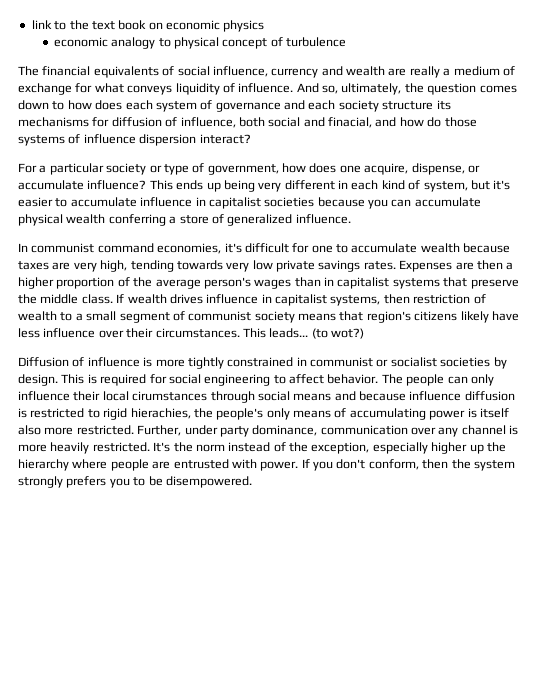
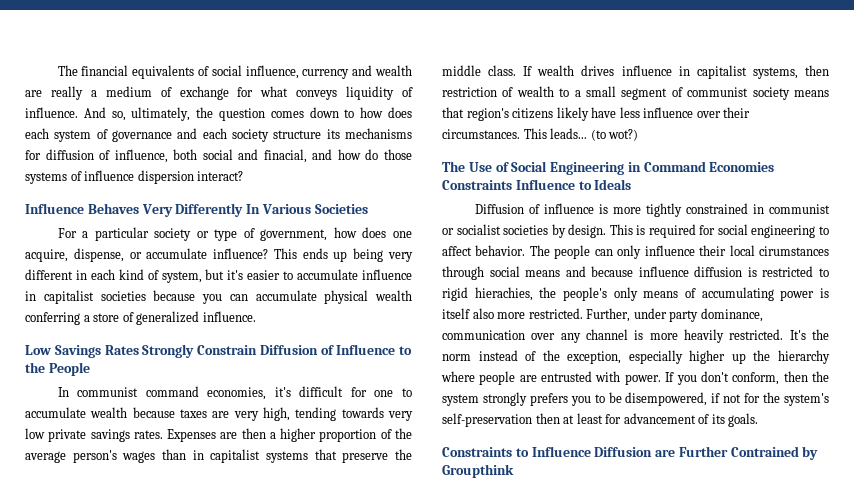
[31,20,265,32] [53,37,347,49] link to the text book on economic physics // economic analogy to physical concept of turbulence // -> (57, 70) none
(251, 139) none -> [25,203,368,217] // Influence Behaves Very Differently In Various Societies
(351, 219) none -> [25,344,413,358] [25,362,90,376] // Low Savings Rates Strongly Constrain Diffusion of Influence to the People
(364, 333) none -> [442,161,775,175] [442,179,632,190] // The Use of Social Engineering in Command Economies Constraints Influence to Ideals
[165,476,252,488] disempowered. -> [625,392,830,406] [442,413,759,427] [442,446,819,460] [442,464,514,478] disempowered, if not for the system's self-preservation then at least for advancement of its goals. // Constraints to Influence Diffusion are Further Contrained by Groupthink

